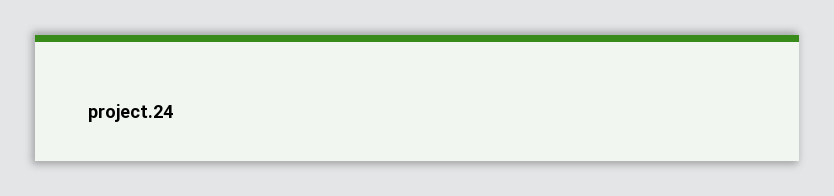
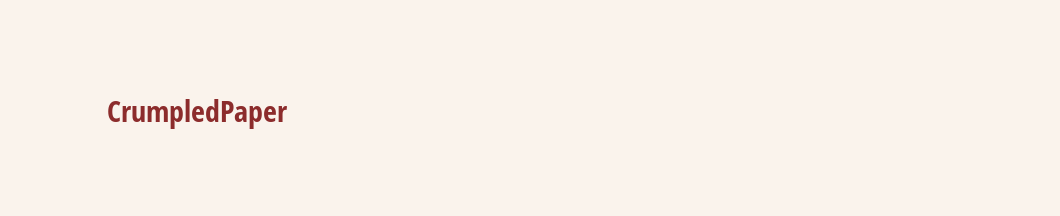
[88,104,173,122] project.24 -> [107,99,288,129] CrumpledPaper

